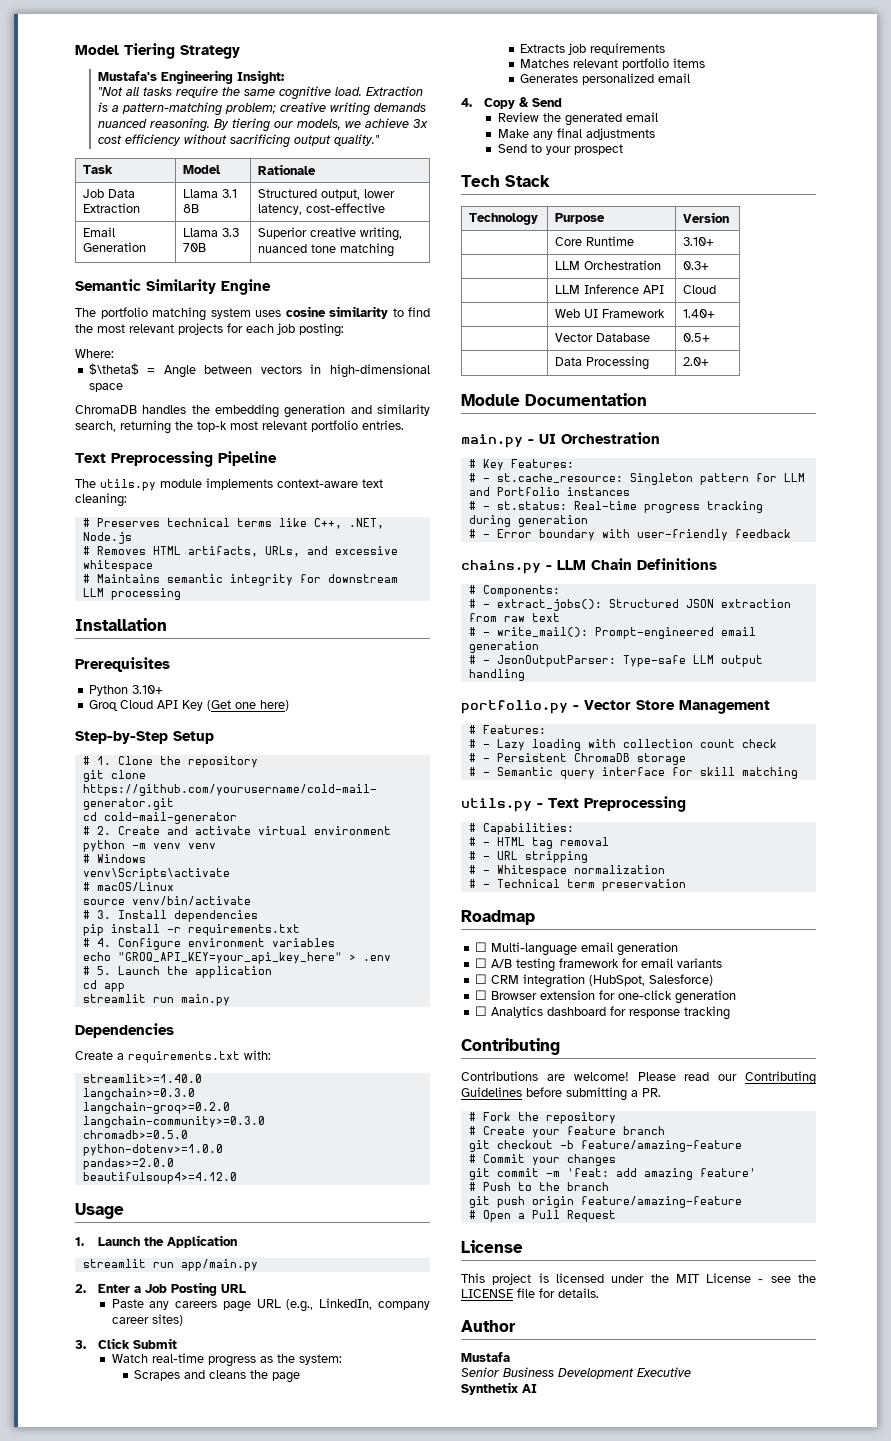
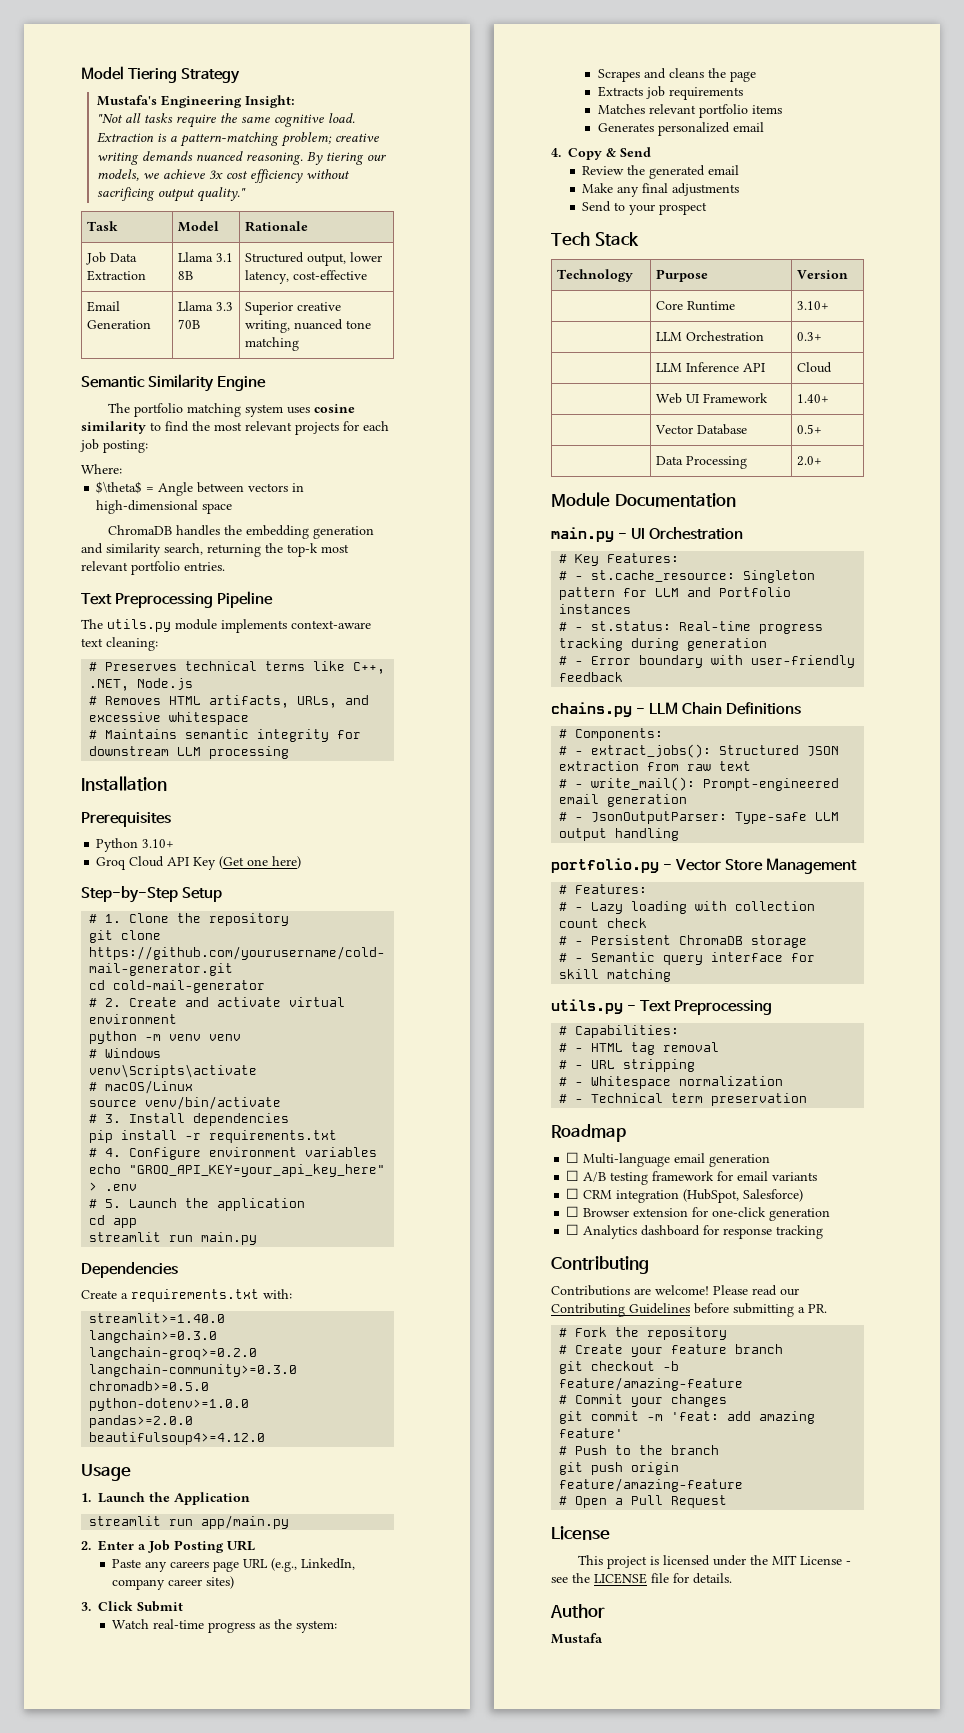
[461,1367,691,1379] [461,1382,537,1395] // Senior Business Development Executive // Synthetix AI -> (603, 1638) none

